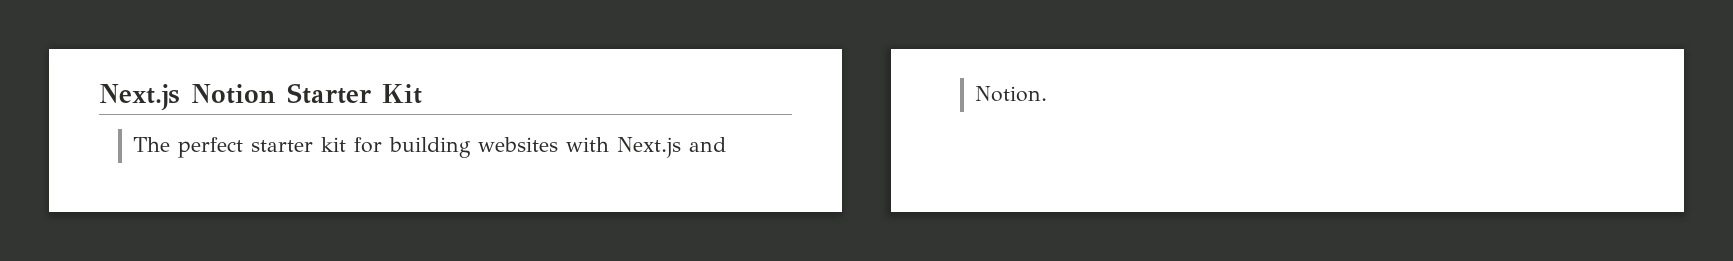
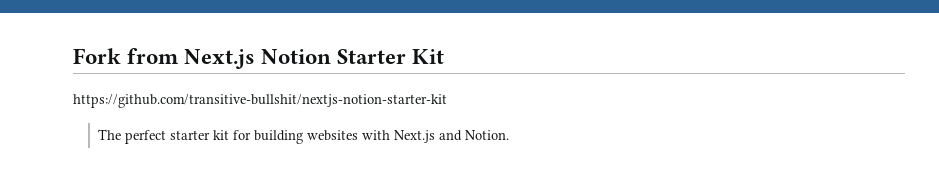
(99, 97) none -> [73,48,180,64] Fork from
(422, 94) none -> [73,94,447,108] // https://github.com/transitive-bullshit/nextjs-notion-starter-kit

